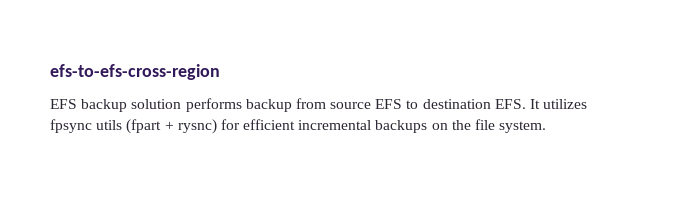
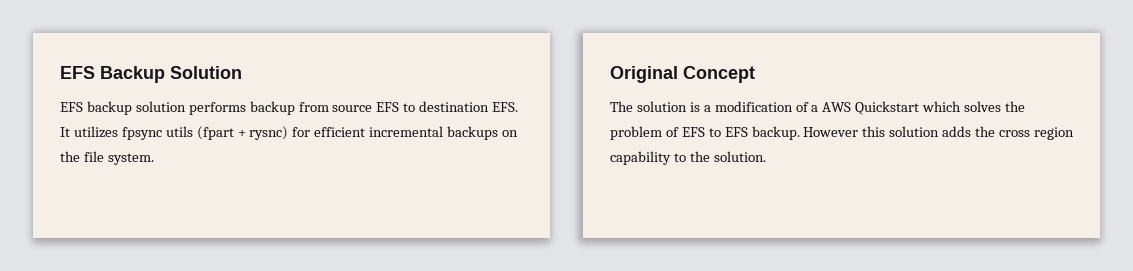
[50,64,220,80] efs-to-efs-cross-region -> [60,66,242,83] EFS Backup Solution
(547, 127) none -> [610,66,755,83] [610,101,1026,115] [610,126,1074,140] [610,151,766,165] // Original Concept // The solution is a modification of a AWS Quickstart which solves the problem of EFS to EFS backup. However this solution adds the cross region capability to the solution.

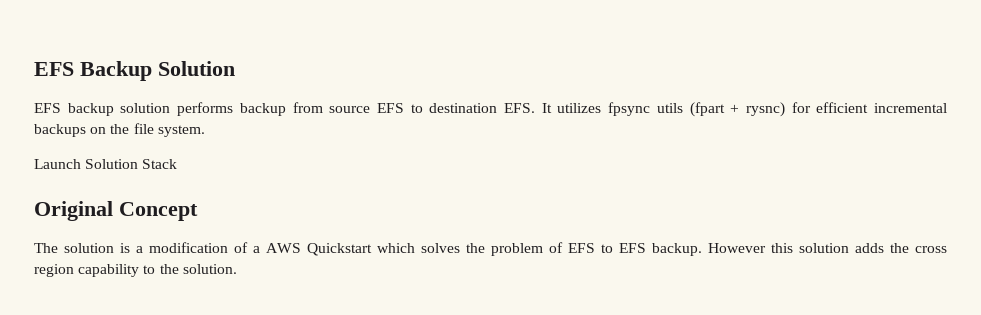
(154, 159) none -> [34,159,178,169] // Launch Solution Stack

